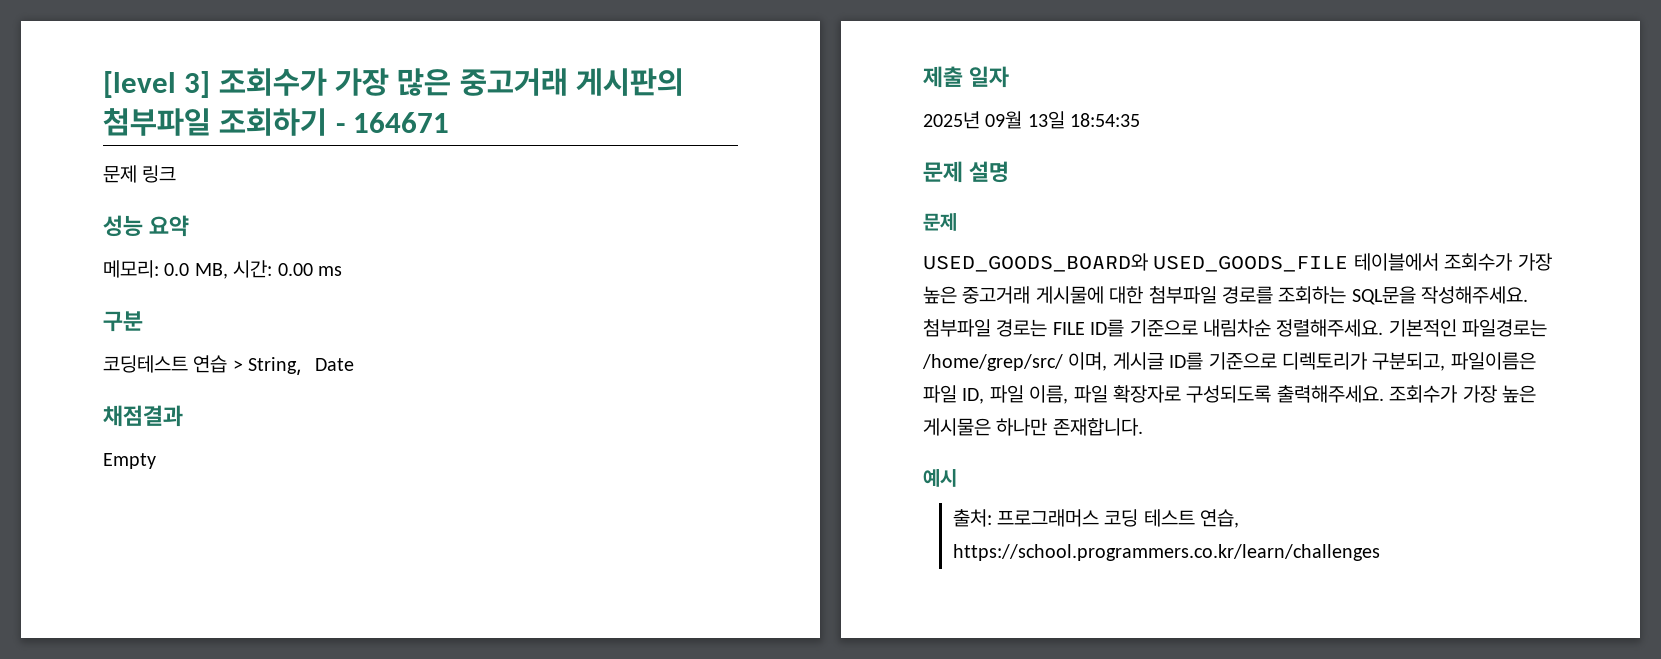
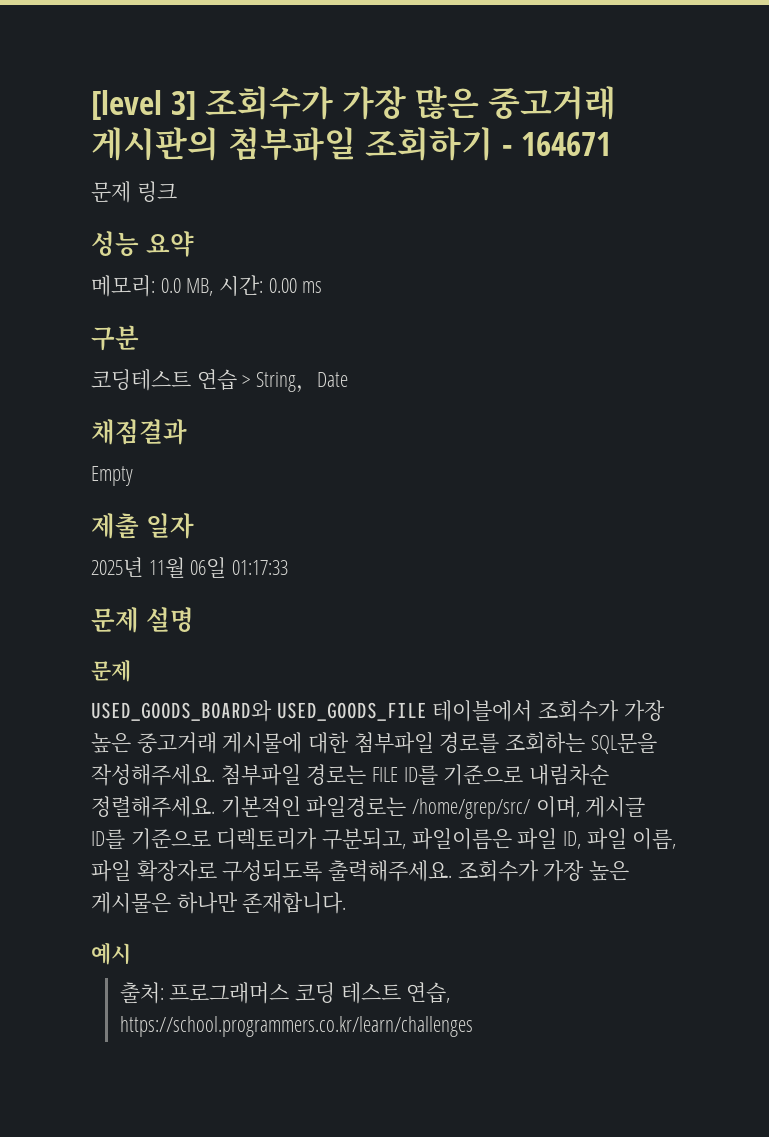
[985,111,1141,129] 09월 13일 18:54:35 -> [148,557,289,578] 11월 06일 01:17:33

